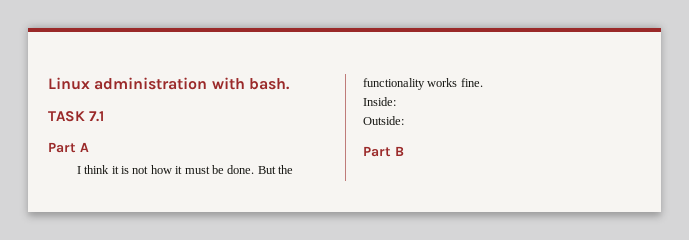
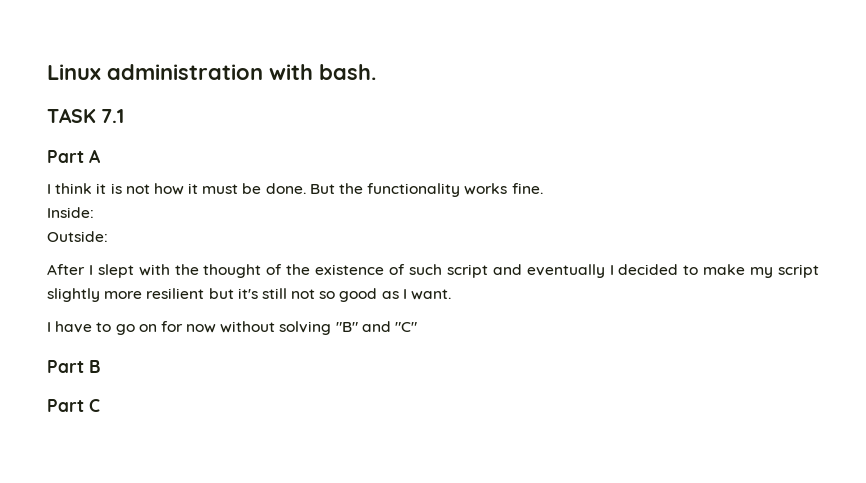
(404, 120) none -> [47,264,820,278] [47,288,452,302] [47,321,418,335] // After I slept with the thought of the existence of such script and eventually I decided to make my script slightly more resilient but it's still not so good as I want. // I have to go on for now without solving "B" and "C"
(404, 151) none -> [47,399,100,412] // Part C

